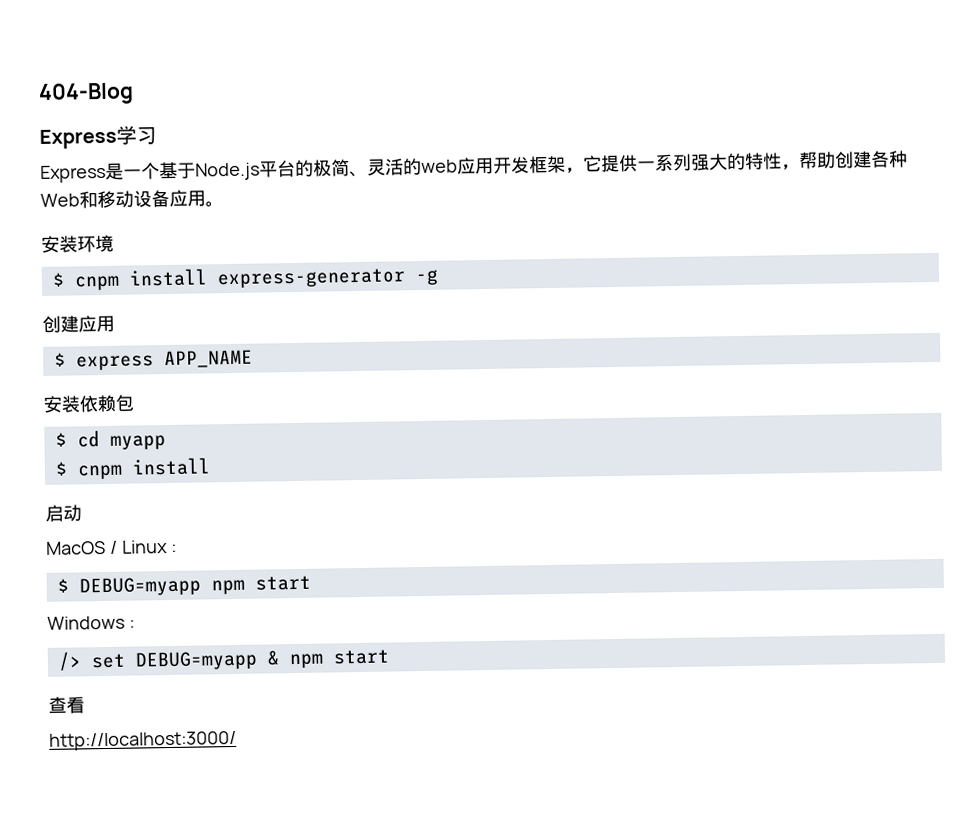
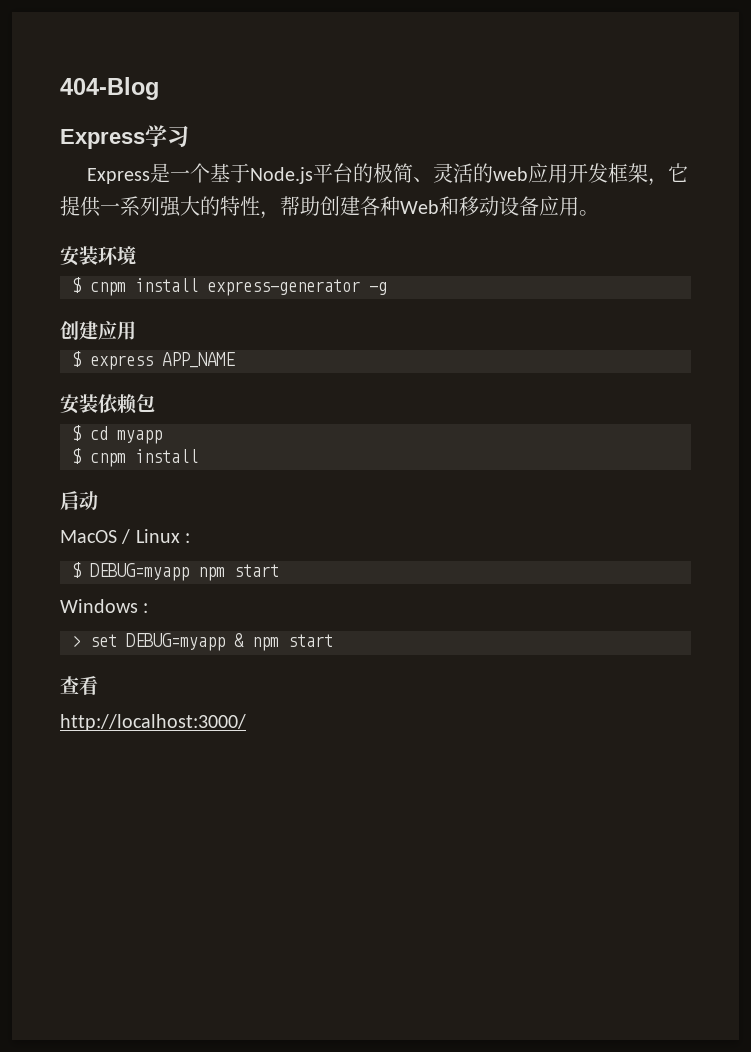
[57,651,82,671] /> -> [72,635,81,647] >

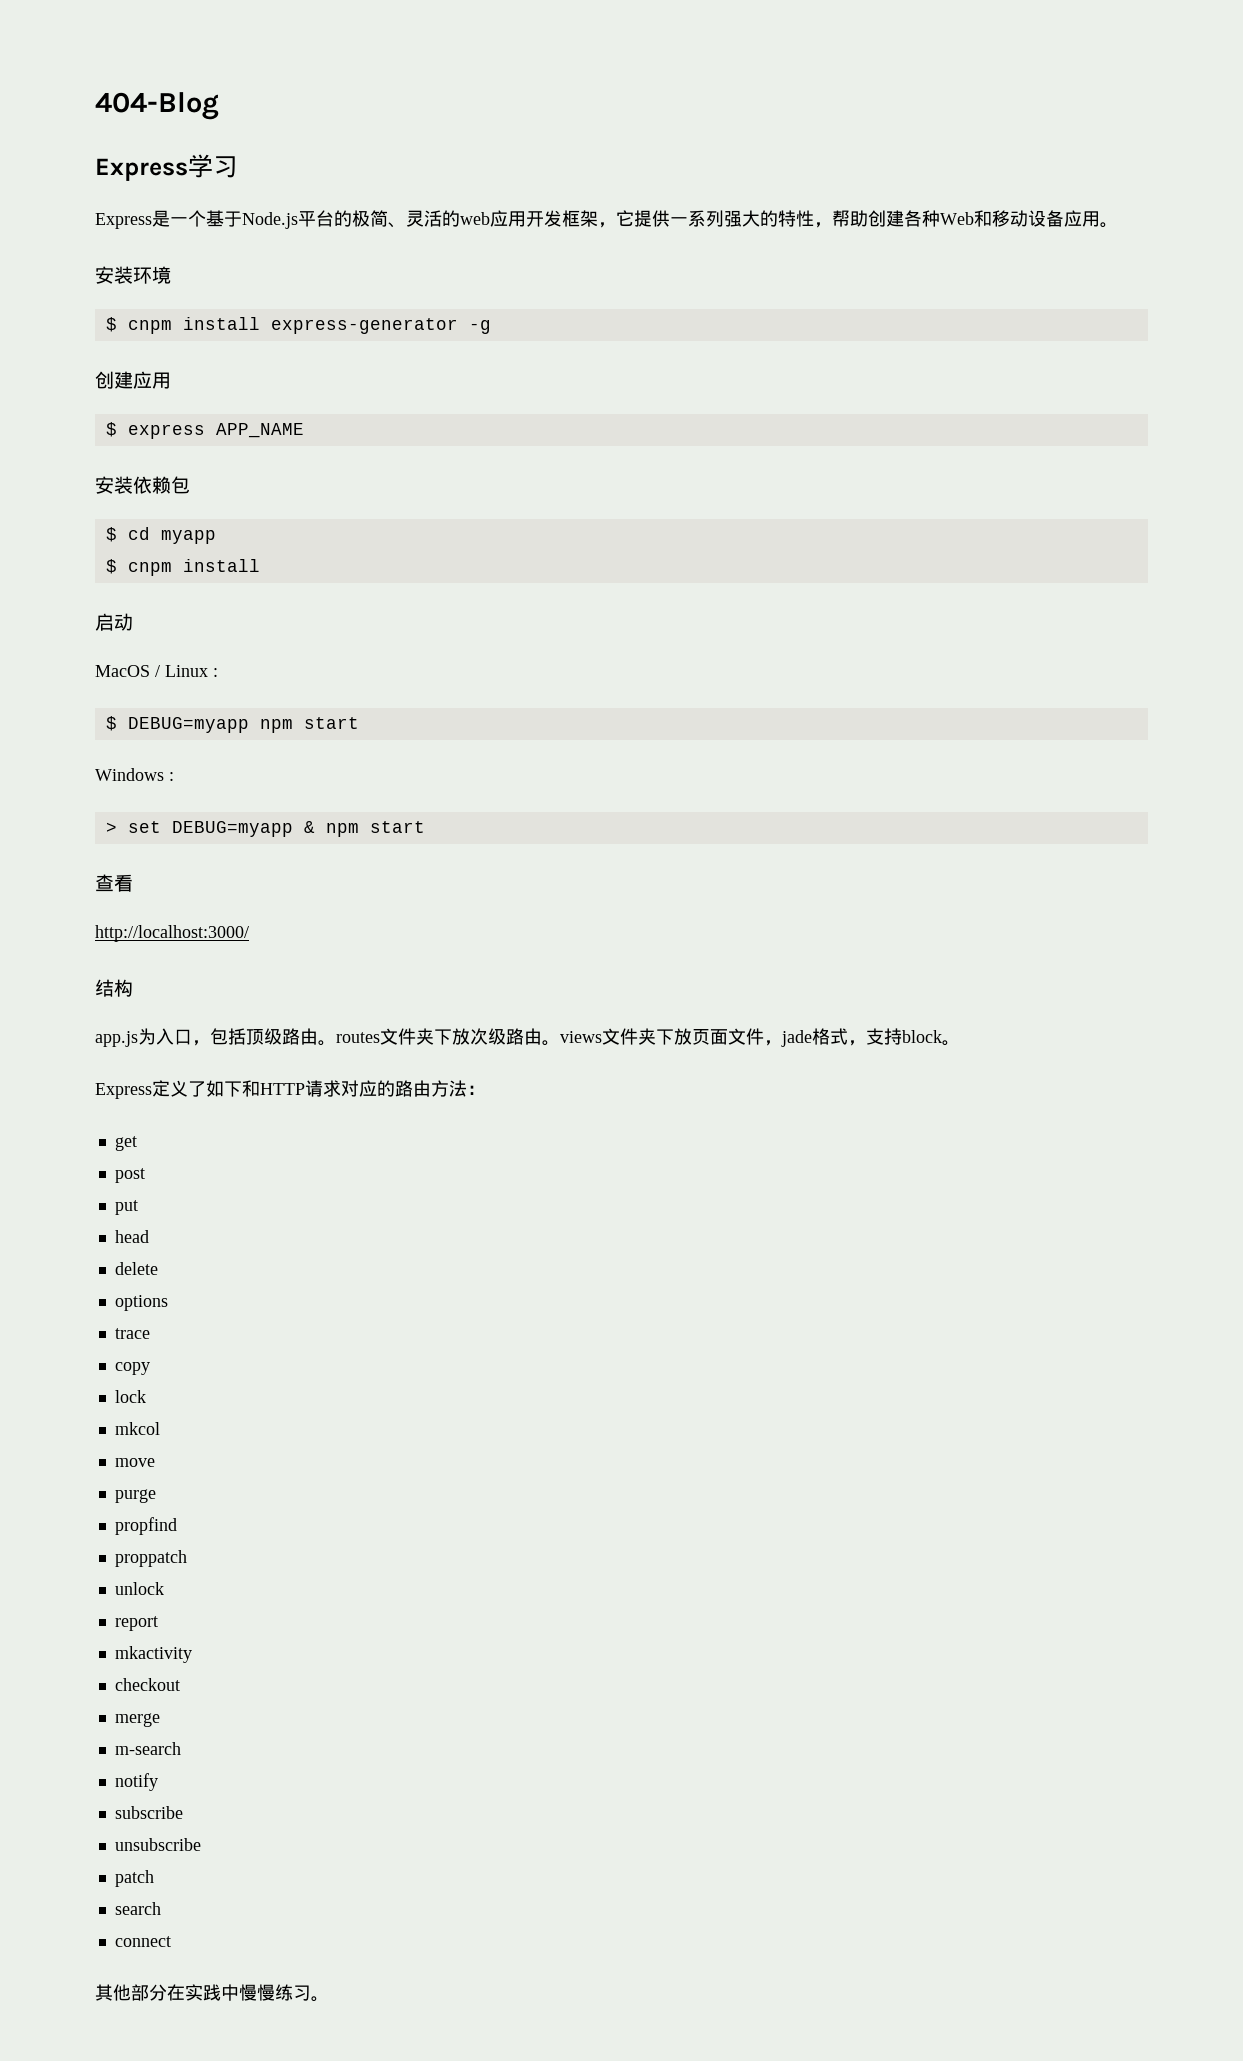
(246, 722) none -> [95,979,133,997] [95,1028,960,1047] [95,1080,485,1099] [114,1136,137,1151] [114,1168,145,1183] [114,1200,138,1215] [114,1230,149,1243] [114,1262,158,1275] [114,1295,168,1311] [114,1328,150,1339] [114,1362,150,1375] [114,1390,146,1403] [114,1422,160,1435] [114,1458,155,1467] [114,1489,156,1503] [114,1517,177,1535] [114,1550,187,1567] [114,1582,164,1595] [114,1616,158,1631] [114,1646,192,1663] [114,1678,180,1691] [114,1713,160,1727] [114,1742,181,1755] [114,1773,158,1791] [114,1806,183,1819] [114,1838,201,1851] [114,1870,154,1887] [114,1902,161,1915] [114,1936,171,1947] [95,1984,329,2002] // 结构 // app.js为入口，包括顶级路由。routes文件夹下放次级路由。views文件夹下放页面文件，jade格式，支持block。 // Express定义了如下和HTTP请求对应的路由方法： // get // post // put // head // delete // options // trace // copy // lock // mkcol // move // purge // propfind // proppatch // unlock // report // mkactivity // checkout // merge // m-search // notify // subscribe // unsubscribe // patch // search // connect // 其他部分在实践中慢慢练习。

